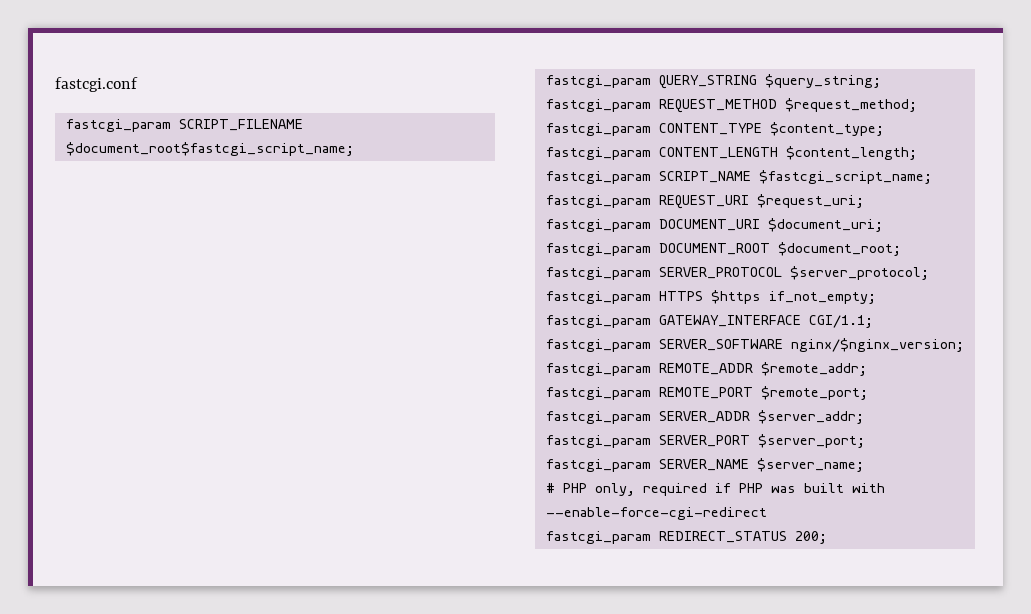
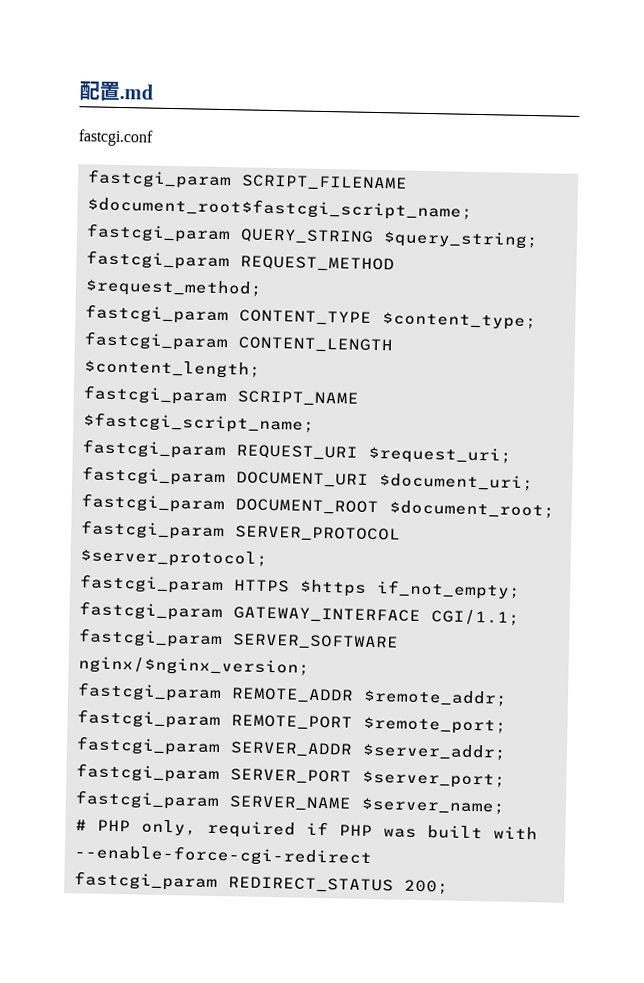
(55, 84) none -> [79,81,153,101] 配置.md //

